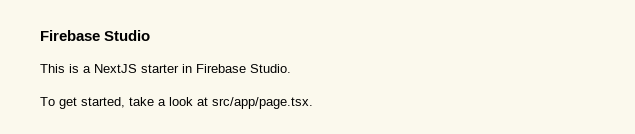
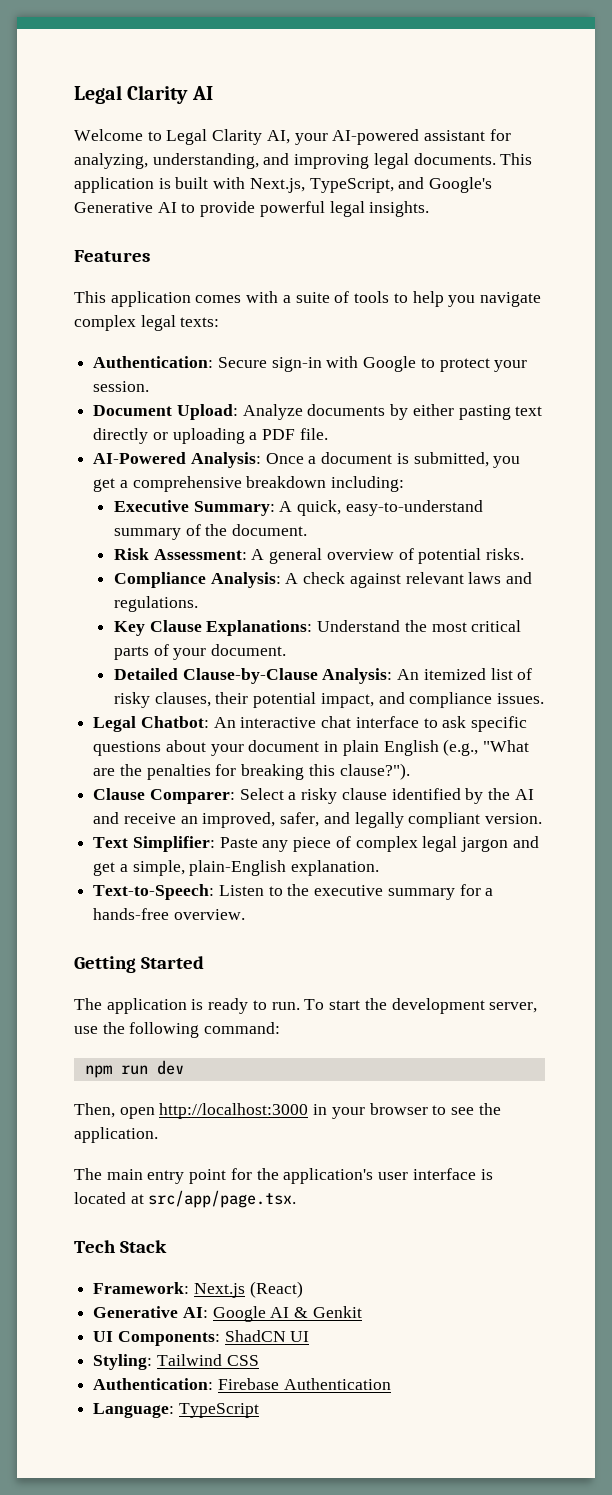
[40,30,151,41] [40,64,291,73] [40,97,313,109] Firebase Studio // This is a NextJS starter in Firebase Studio. // To get started, take a look at src/app/page.tsx. -> [74,85,213,104] [74,129,511,145] [74,153,533,169] [74,177,493,193] [74,201,430,217] [74,250,150,262] [74,291,541,307] [74,315,220,331] [93,356,528,372] [93,381,150,392] [93,404,543,420] [93,428,328,444] [93,452,521,468] [93,476,405,492] [113,500,483,516] [113,524,308,540] [113,548,524,564] [113,572,532,588] [113,596,198,612] [113,620,522,636] [113,644,287,660] [113,668,533,684] [113,692,544,708] [93,716,528,732] [93,739,530,756] [93,763,410,780] [93,788,534,804] [93,812,543,828] [93,836,539,852] [93,860,380,876] [93,884,494,900] [93,908,245,920] [74,956,204,973] [74,998,538,1014] [74,1022,281,1038] [84,1060,184,1078] [74,1103,501,1119] [74,1127,158,1143] [74,1168,493,1184] [74,1190,297,1208] [74,1240,167,1253] [93,1281,303,1298] [93,1306,362,1322] [93,1330,310,1346] [93,1354,259,1370] [93,1378,391,1390] [93,1403,259,1418] Legal Clarity AI // Welcome to Legal Clarity AI, your AI-powered assistant for analyzing, understanding, and improving legal documents. This application is built with Next.js, TypeScript, and Google's Generative AI to provide powerful legal insights. // Features // This application comes with a suite of tools to help you navigate complex legal texts: // Authentication: Secure sign-in with Google to protect your session. // Document Upload: Analyze documents by either pasting text directly or uploading a PDF file. // AI-Powered Analysis: Once a document is submitted, you get a comprehensive breakdown including: // Executive Summary: A quick, easy-to-understand summary of the document. // Risk Assessment: A general overview of potential risks. // Compliance Analysis: A check against relevant laws and regulations. // Key Clause Explanations: Understand the most critical parts of your document. // Detailed Clause-by-Clause Analysis: An itemized list of risky clauses, their potential impact, and compliance issues. // Legal Chatbot: An interactive chat interface to ask specific questions about your document in plain English (e.g., "What are the penalties for breaking this clause?"). // Clause Comparer: Select a risky clause identified by the AI and receive an improved, safer, and legally compliant version. // Text Simplifier: Paste any piece of complex legal jargon and get a simple, plain-English explanation. // Text-to-Speech: Listen to the executive summary for a hands-free overview. // Getting Started // The application is ready to run. To start the development server, use the following command: // npm run dev // Then, open http://localhost:3000 in your browser to see the application. // The main entry point for the application's user interface is located at src/app/page.tsx. // Tech Stack // Framework: Next.js (React) // Generative AI: Google AI & Genkit // UI Components: ShadCN UI // Styling: Tailwind CSS // Authentication: Firebase Authentication // Language: TypeScript

